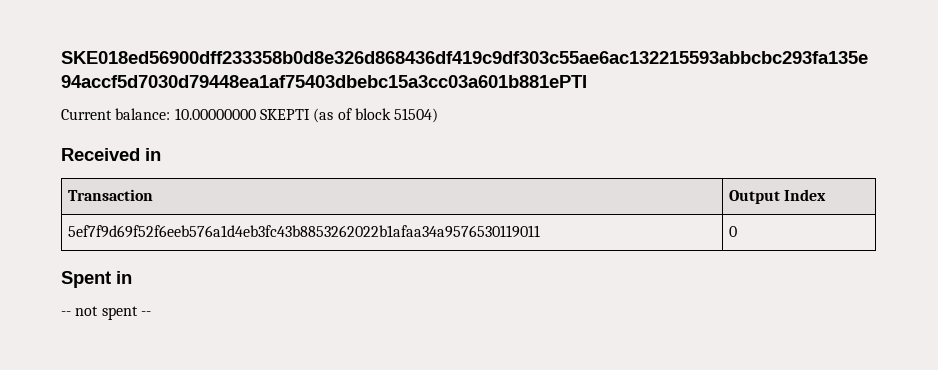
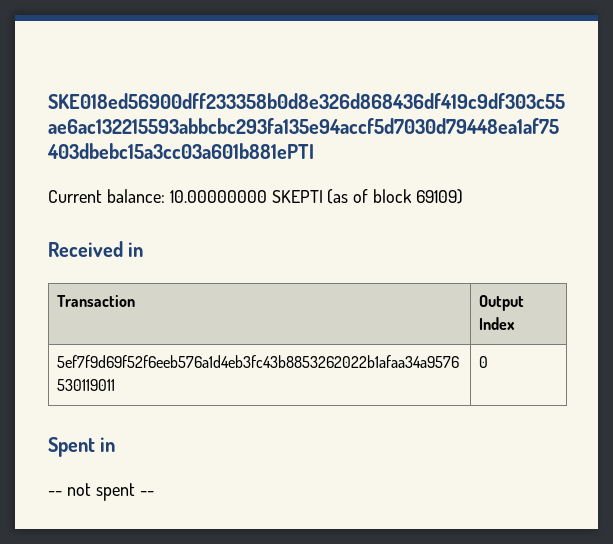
[394,108,439,123] 51504) -> [416,189,464,204] 69109)

